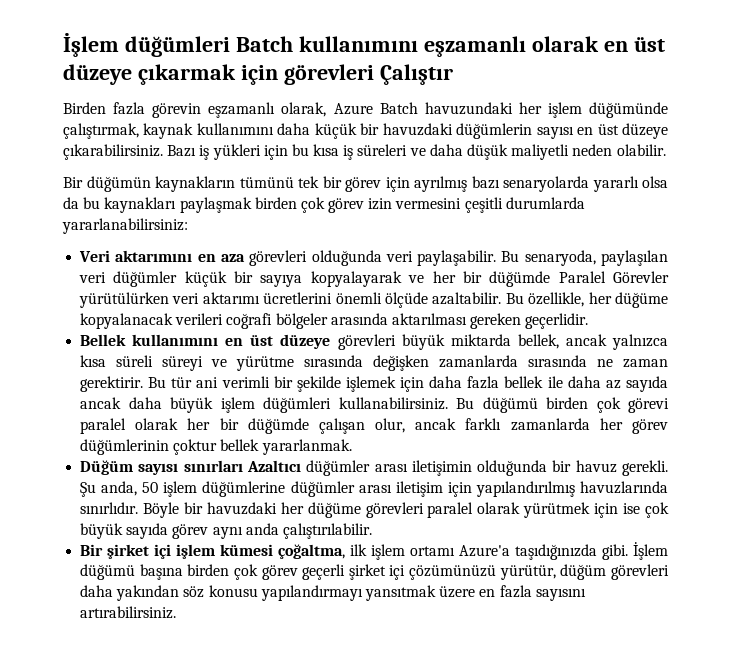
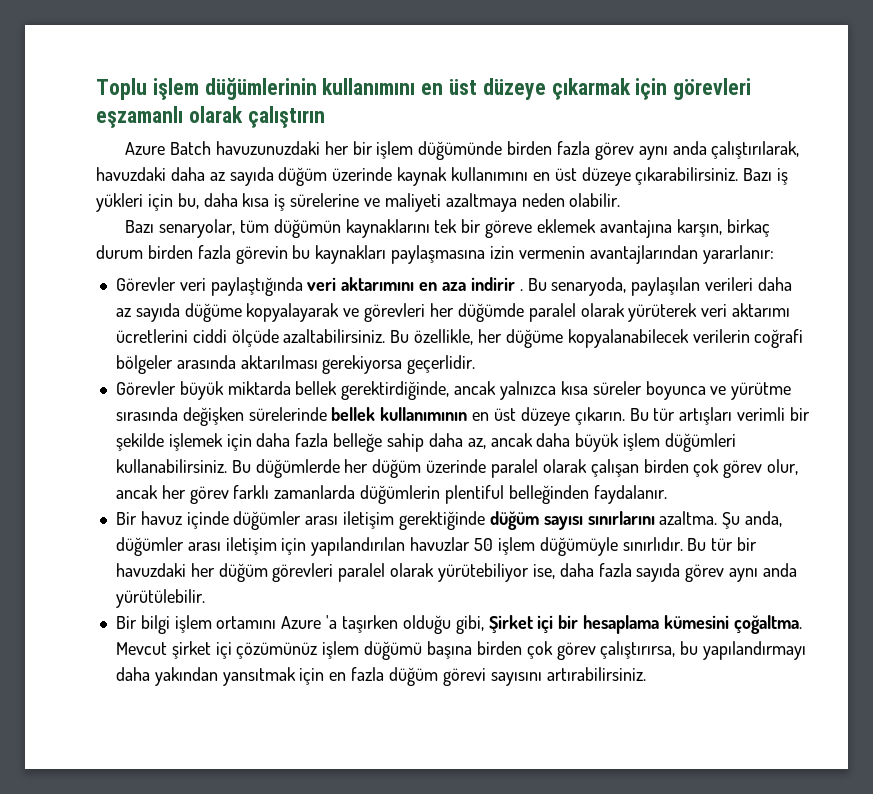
[63,33,599,57] İşlem düğümleri Batch kullanımını eşzamanlı olarak -> [96,78,416,100] Toplu işlem düğümlerinin kullanımını
[379,64,453,85] [63,102,669,118] [63,123,574,139] Çalıştır // Birden fazla görevin eşzamanlı olarak, Azure Batch havuzundaki her işlem düğümünde çalıştırmak, kaynak kullanımını daha küçük bir havuzdaki düğümlerin sayısı -> [96,106,325,128] [125,141,800,160] [96,167,529,186] eşzamanlı olarak çalıştırın // Azure Batch havuzunuzdaki her bir işlem düğümünde birden fazla görev aynı anda çalıştırılarak, havuzdaki daha az sayıda düğüm üzerinde kaynak kullanımını
[291,144,666,160] [63,176,668,192] [63,197,585,213] [62,218,188,234] [79,250,669,266] [79,271,669,287] [79,292,502,308] bu kısa iş süreleri ve daha düşük maliyetli neden olabilir. // Bir düğümün kaynakların tümünü tek bir görev için ayrılmış bazı senaryolarda yararlı olsa da bu kaynakları paylaşmak birden çok görev izin vermesini çeşitli durumlarda yararlanabilirsiniz: // Veri aktarımını en aza görevleri olduğunda veri paylaşabilir. Bu senaryoda, paylaşılan veri düğümler küçük bir sayıya kopyalayarak ve her bir düğümde Paralel Görevler yürütülürken veri aktarımı ücretlerini önemli ölçüde azaltabilir. -> [177,193,621,212] [125,219,770,238] [96,245,774,264] [115,277,792,296] [115,303,791,322] [115,329,386,347] bu, daha kısa iş sürelerine ve maliyeti azaltmaya neden olabilir. // Bazı senaryolar, tüm düğümün kaynaklarını tek bir göreve eklemek avantajına karşın, birkaç durum birden fazla görevin bu kaynakları paylaşmasına izin vermenin avantajlarından yararlanır: // Görevler veri paylaştığında veri aktarımını en aza indirir . Bu senaryoda, paylaşılan verileri daha az sayıda düğüme kopyalayarak ve görevleri her düğümde paralel olarak yürüterek veri aktarımı ücretlerini ciddi ölçüde azaltabilirsiniz.
[80,313,224,329] kopyalanacak verileri -> [567,329,750,348] kopyalanabilecek verilerin
[470,313,522,329] gereken -> [322,355,403,374] gerekiyorsa
[80,334,559,350] Bellek kullanımını en üst düzeye görevleri büyük miktarda bellek, -> [115,381,450,400] Görevler büyük miktarda bellek gerektirdiğinde,
[116,355,204,371] süreli süreyi -> [592,381,706,400] süreler boyunca
[439,355,668,368] [80,376,219,392] zamanlarda sırasında ne zaman gerektirir. Bu tür ani -> [248,407,733,426] sürelerinde bellek kullanımının en üst düzeye çıkarın. Bu tür artışları
[504,376,668,392] bellek ile daha az sayıda -> [333,433,486,452] belleğe sahip daha az,
[482,397,669,413] [80,418,668,434] [80,439,352,455] [80,460,668,476] [80,481,669,497] [80,502,179,518] düğümü birden çok görevi paralel olarak her bir düğümde çalışan olur, ancak farklı zamanlarda her görev düğümlerinin çoktur bellek yararlanmak. // Düğüm sayısı sınırları Azaltıcı düğümler arası iletişimin olduğunda bir havuz gerekli. Şu anda, 50 işlem düğümlerine düğümler arası iletişim için yapılandırılmış havuzlarında sınırlıdır. Böyle -> [255,459,799,478] [115,485,667,504] [115,511,783,530] [115,537,734,556] düğümlerde her düğüm üzerinde paralel olarak çalışan birden çok görev olur, ancak her görev farklı zamanlarda düğümlerin plentiful belleğinden faydalanır. // Bir havuz içinde düğümler arası iletişim gerektiğinde düğüm sayısı sınırlarını azaltma. Şu anda, düğümler arası iletişim için yapılandırılan havuzlar 50 işlem düğümüyle sınırlıdır. Bu tür
[307,502,361,518] düğüme -> [218,563,268,582] düğüm
[523,502,670,518] [80,523,124,539] yürütmek için ise çok büyük -> [437,563,632,582] yürütebiliyor ise, daha fazla
[282,523,372,539] [80,542,668,560] çalıştırılabilir. // Bir şirket içi işlem kümesi çoğaltma, ilk işlem ortamı Azure'a taşıdığınızda gibi. İşlem -> [115,589,205,608] [115,615,802,634] [115,641,360,659] yürütülebilir. // Bir bilgi işlem ortamını Azure 'a taşırken olduğu gibi, Şirket içi bir hesaplama kümesini çoğaltma. Mevcut şirket içi çözümünüz işlem
[302,564,669,580] [80,585,532,601] geçerli şirket içi çözümünüzü yürütür, düğüm görevleri daha yakından söz konusu yapılandırmayı yansıtmak üzere en fazla -> [600,641,807,660] [115,667,486,686] çalıştırırsa, bu yapılandırmayı daha yakından yansıtmak için en fazla düğüm görevi

